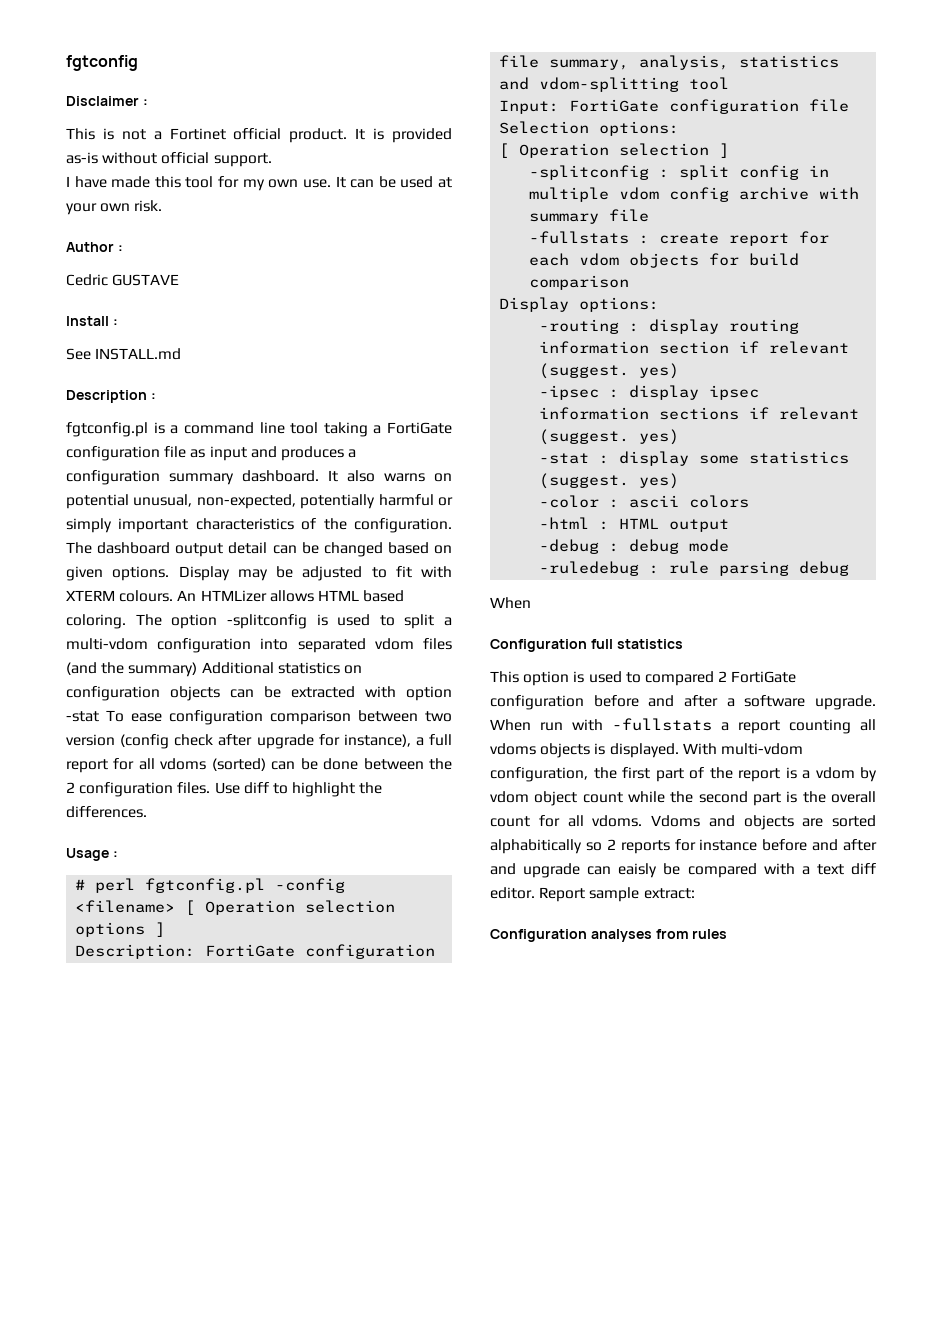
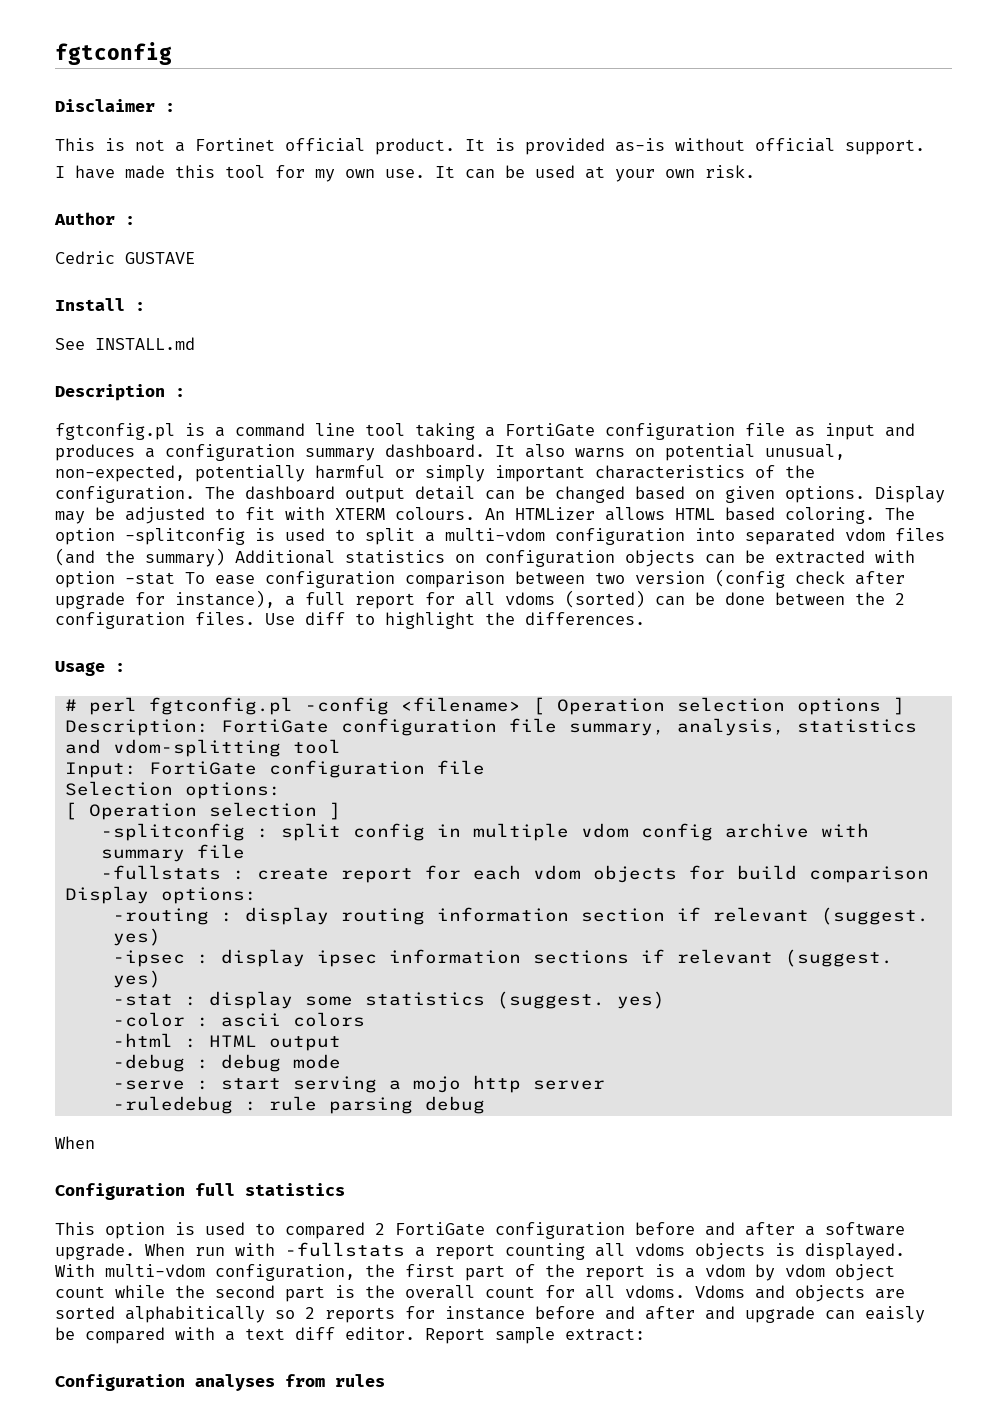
(730, 545) none -> [112,1075,605,1093] // -serve : start serving a mojo http server

